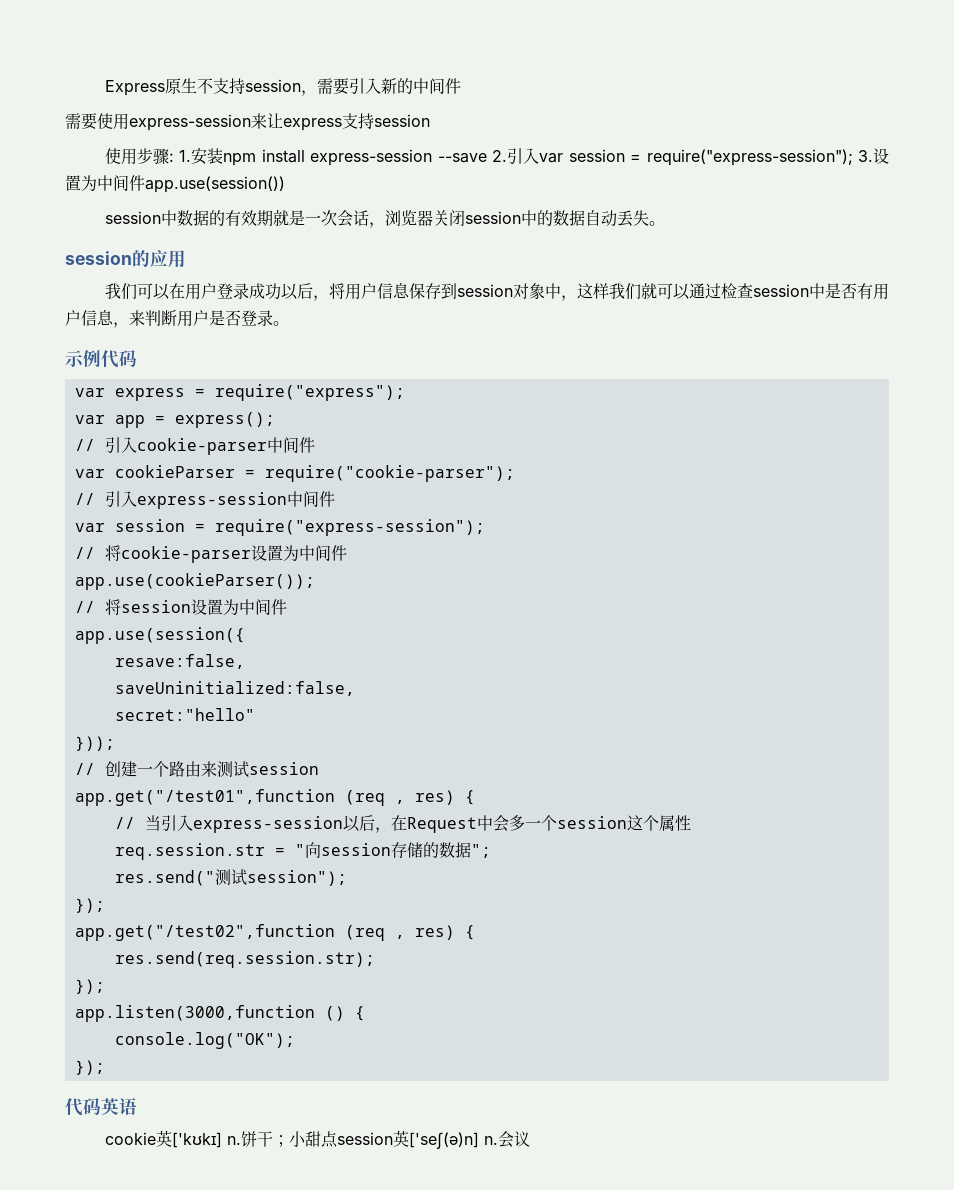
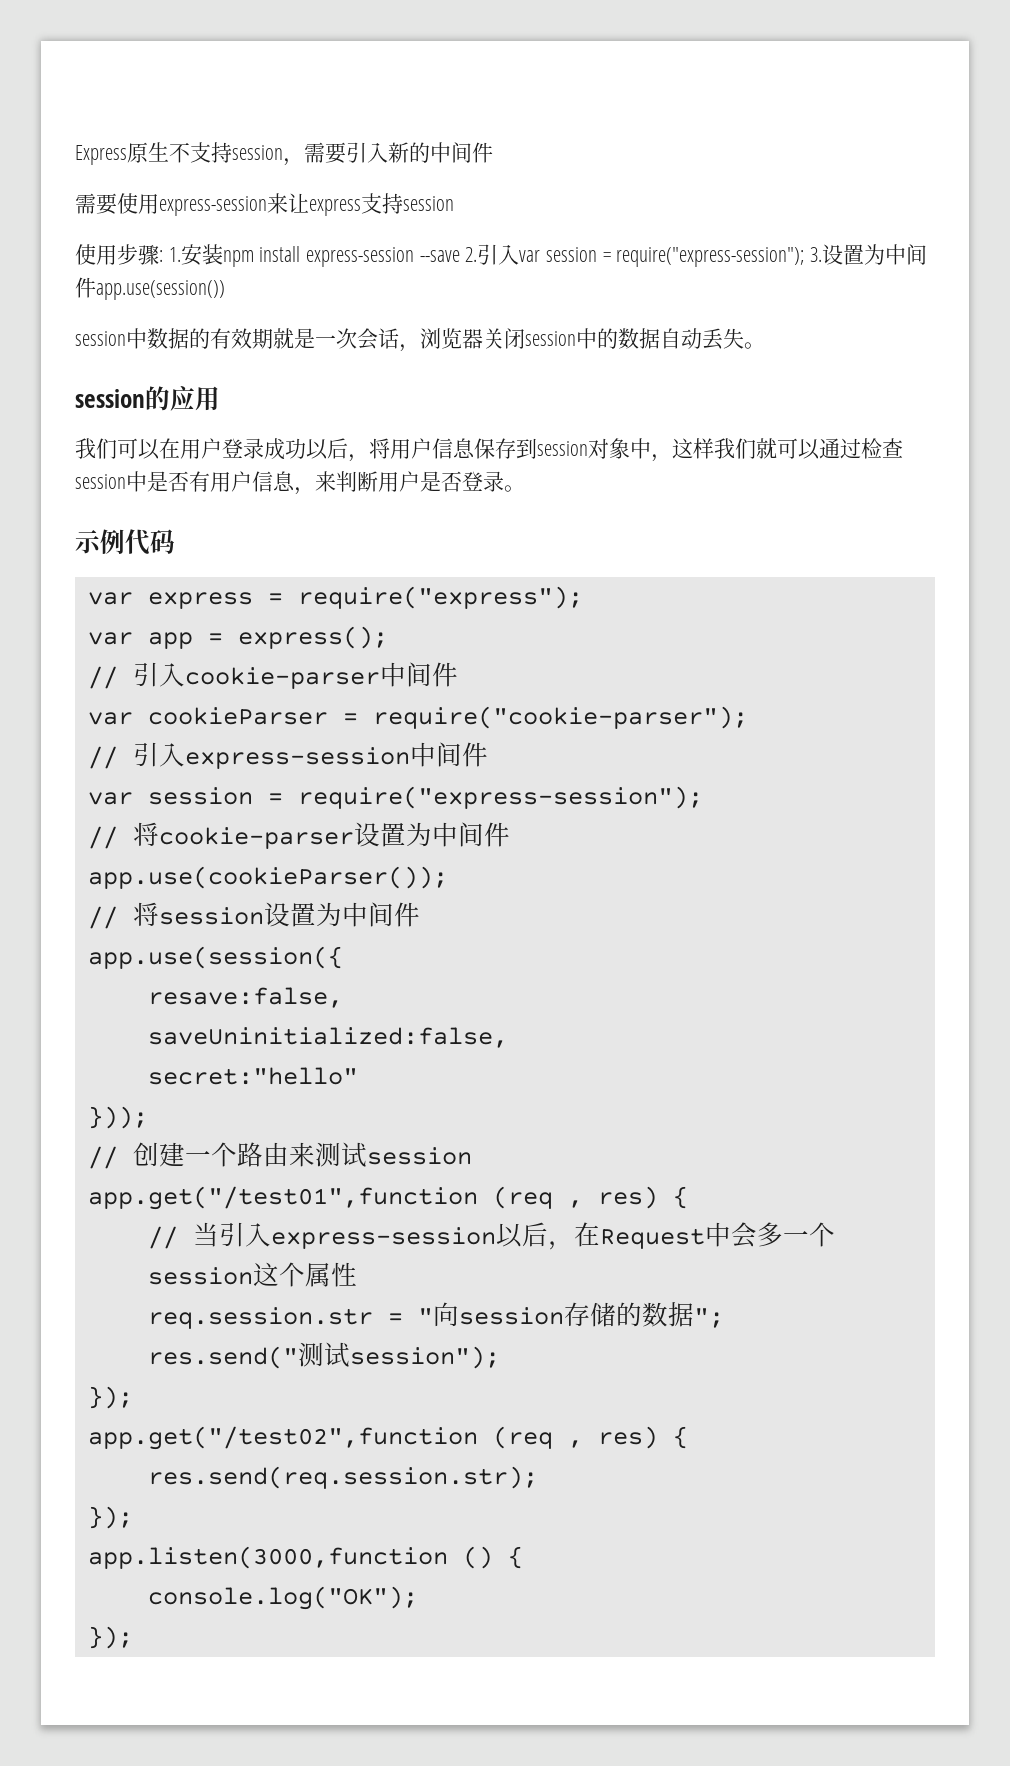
[65,1098,137,1116] [104,1130,530,1149] // 代码英语 // cookie英['kʊkɪ] n.饼干；小甜点session英['seʃ(ə)n] n.会议 -> (133, 1637) none

